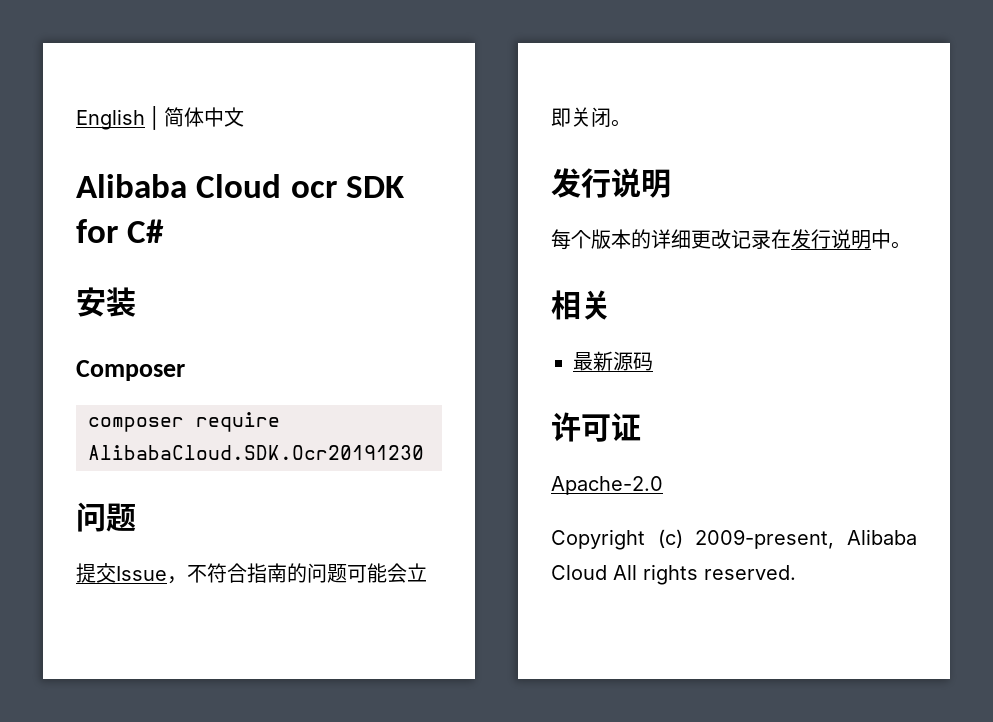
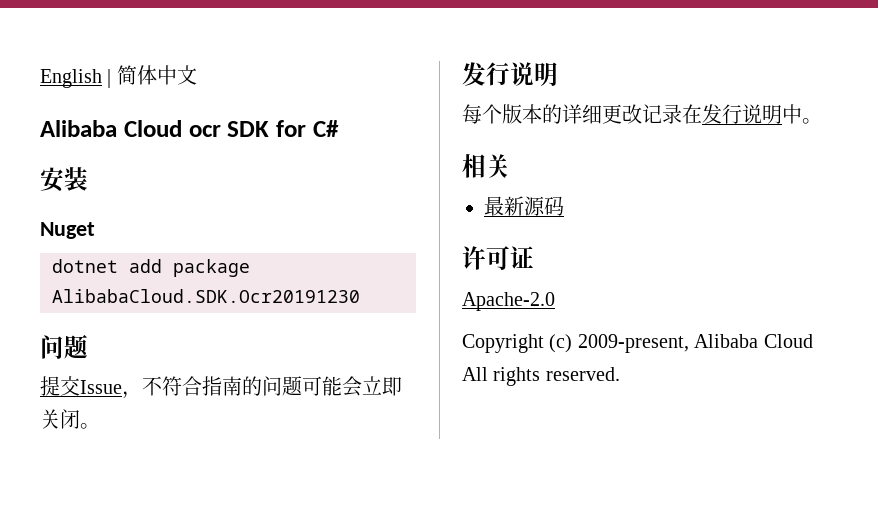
[76,360,185,381] [88,412,280,432] Composer // composer require -> [40,222,95,239] [52,259,250,277] Nuget // dotnet add package

